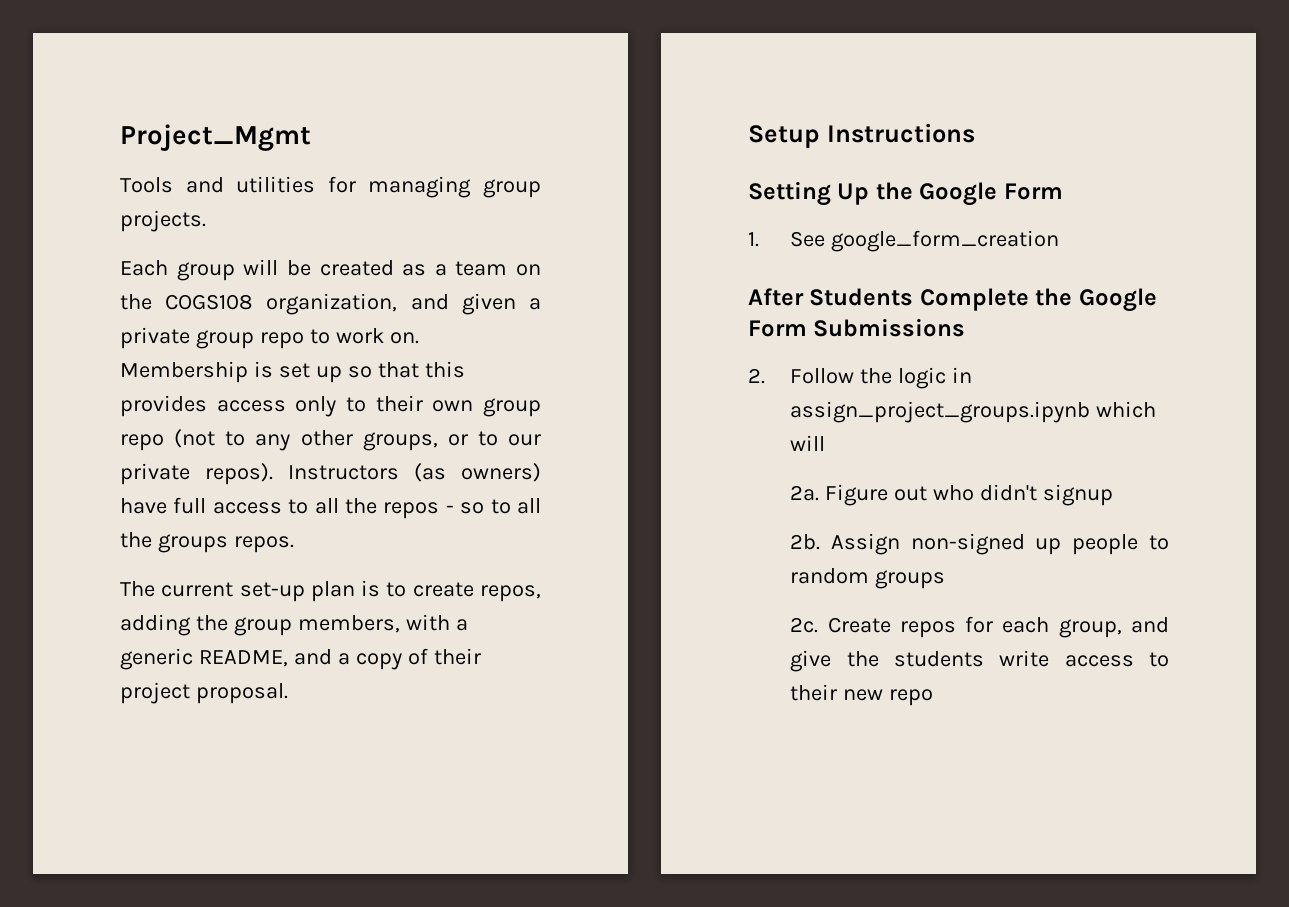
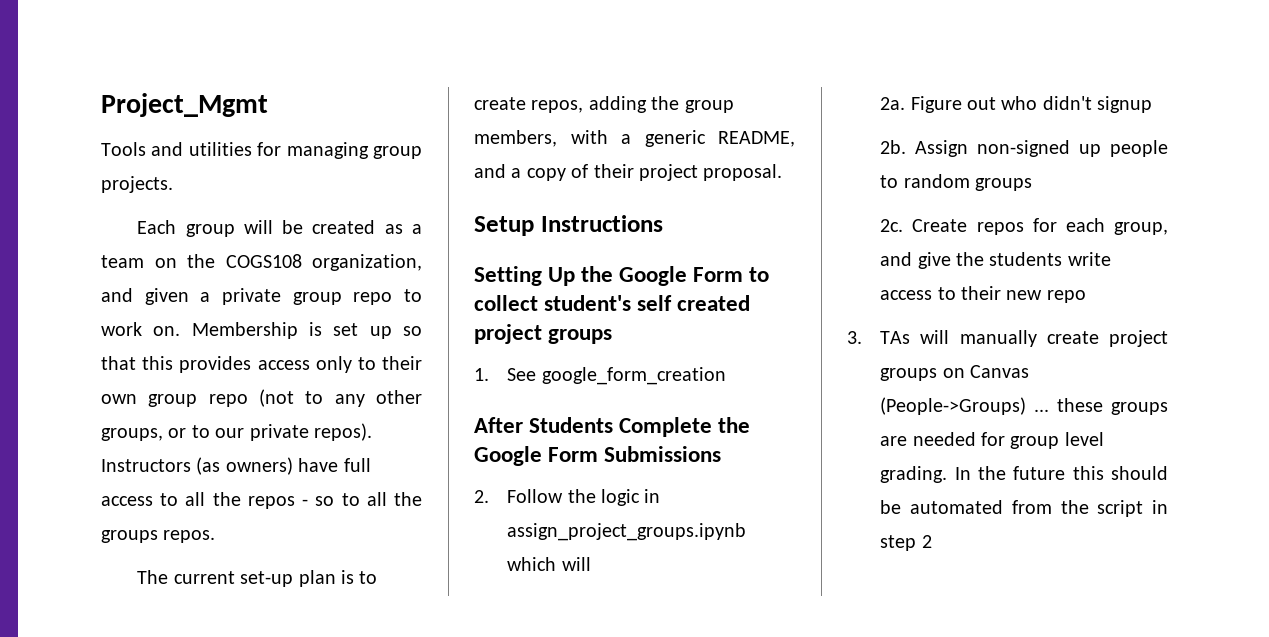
(1063, 191) none -> [749,267,770,282] [474,295,751,311] [474,324,613,344] to collect student's self created project groups
(934, 697) none -> [847,330,1168,347] [880,365,1030,381] [880,397,1168,415] [880,432,1104,449] [880,466,1168,483] [880,500,1168,517] [880,535,932,551] // 3. TAs will manually create project groups on Canvas (People->Groups) ... these groups are needed for group level grading. In the future this should be automated from the script in step 2

